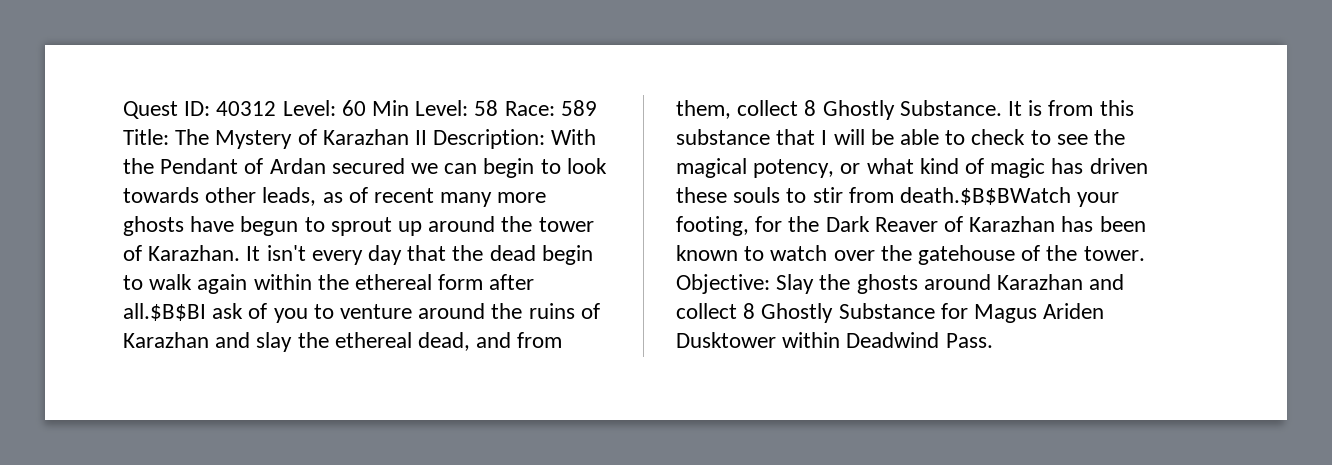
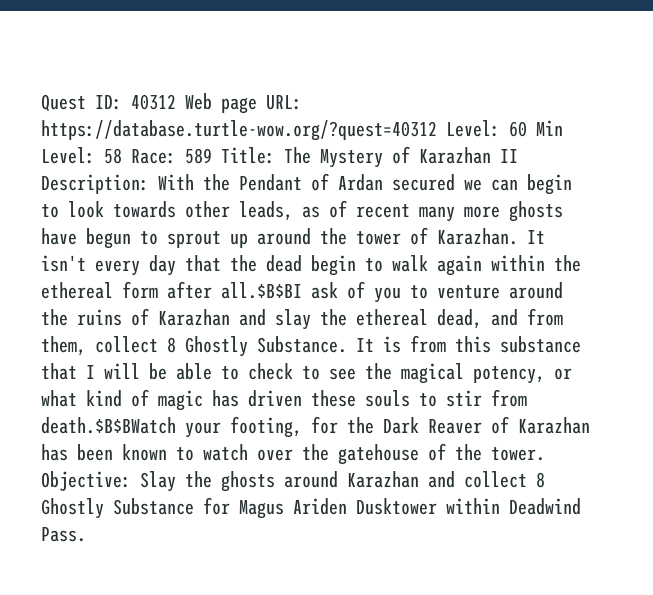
(277, 108) none -> [185,93,302,114] [41,120,437,141] Web page URL: https://database.turtle-wow.org/?quest=40312

